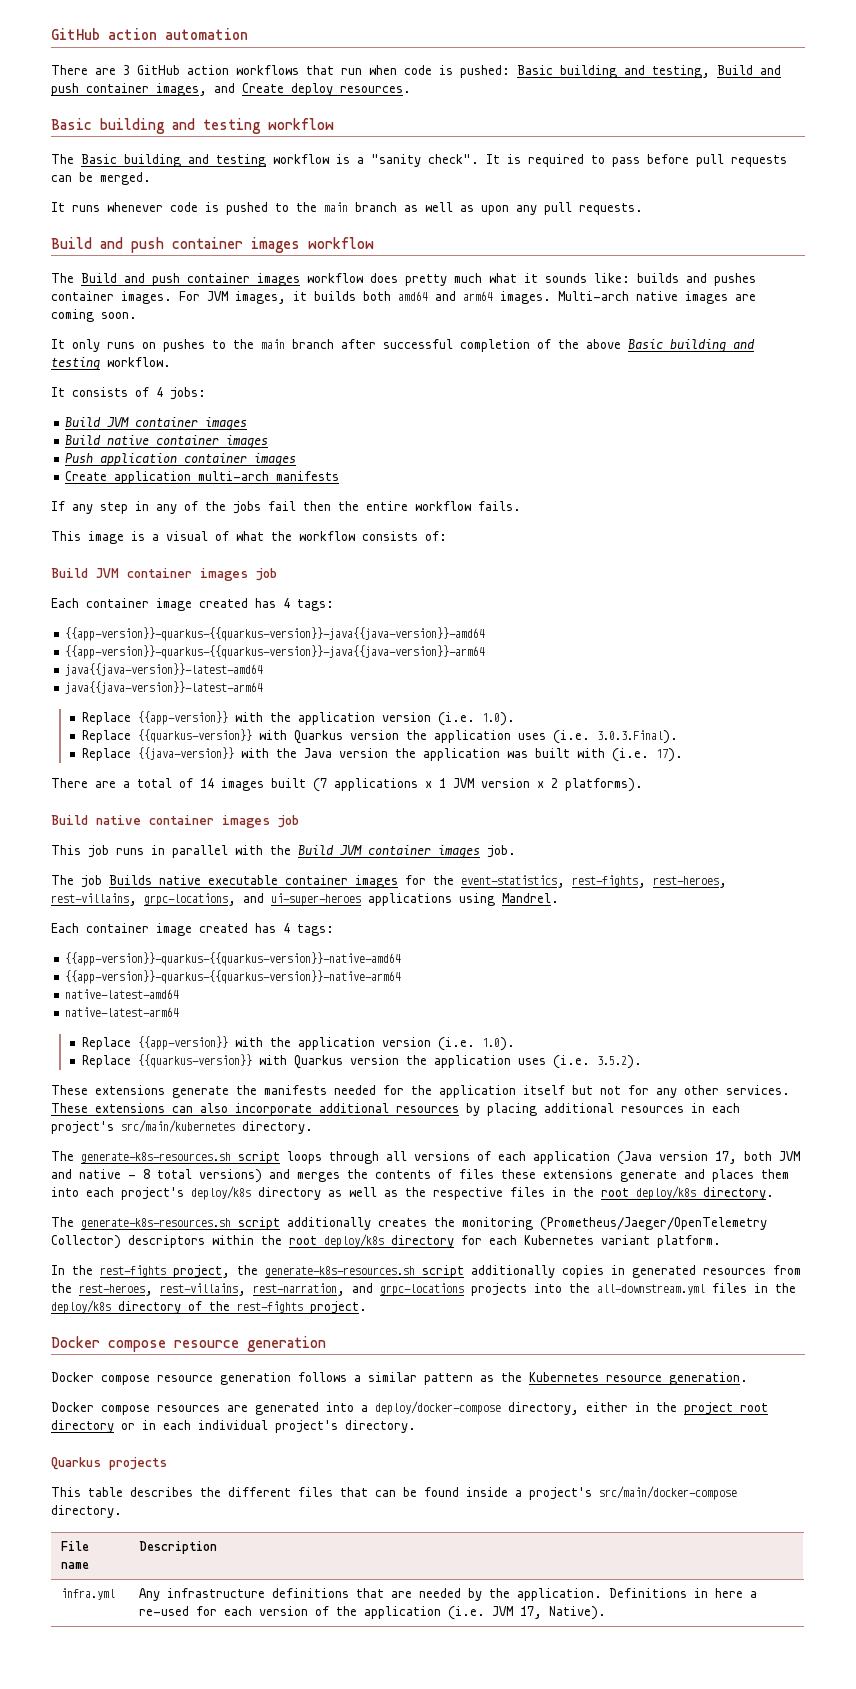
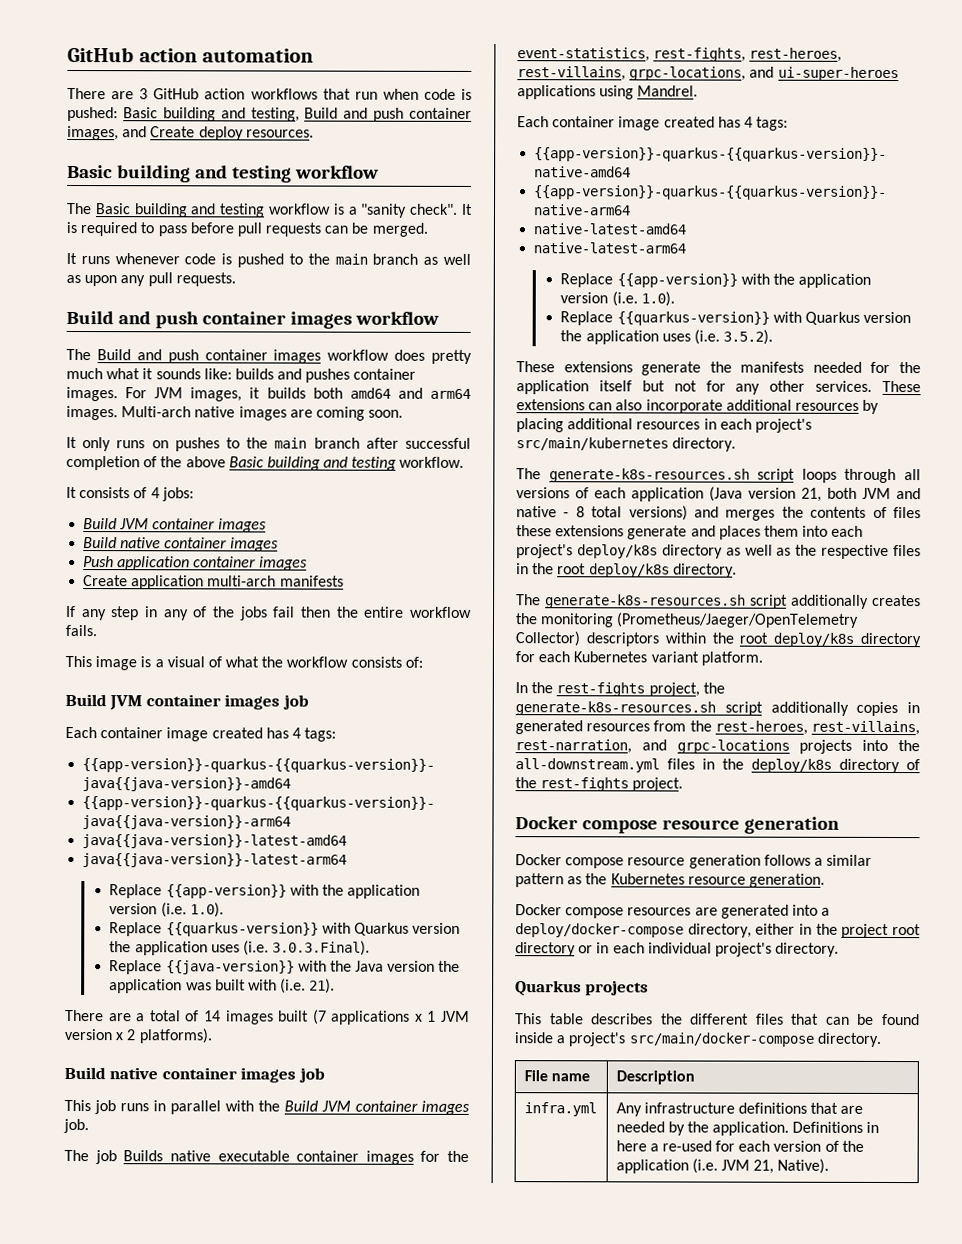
[656,748,684,762] 17). -> [309,978,336,994] 21).
[715,1151,737,1164] 17, -> [801,487,822,502] 21,
[519,1606,542,1619] 17, -> [753,1159,775,1174] 21,

